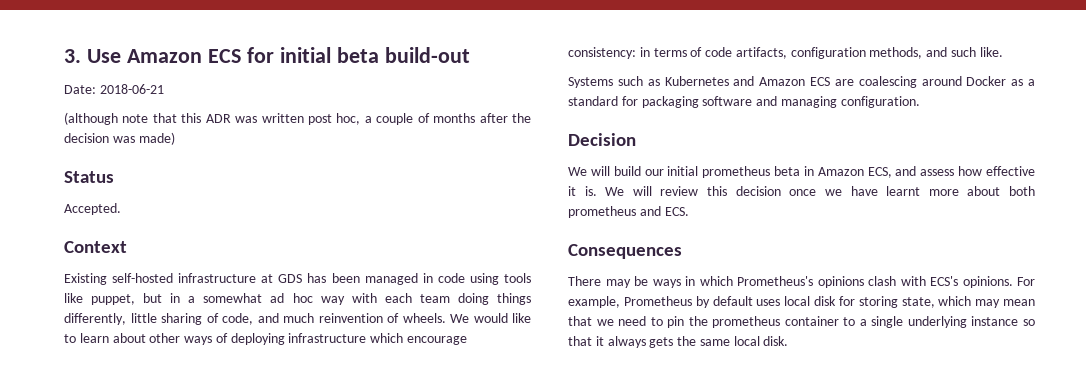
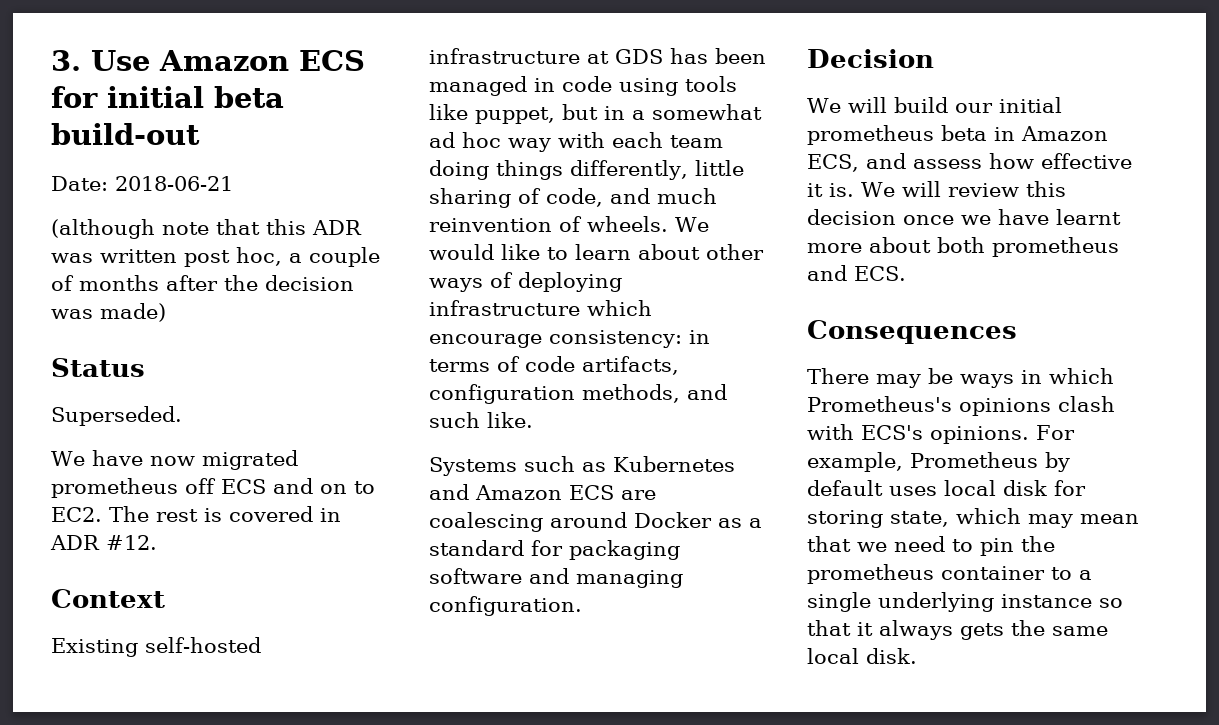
[64,203,121,215] Accepted. -> [51,406,182,426] [51,450,298,470] [51,478,375,498] [51,506,341,522] [50,535,157,550] Superseded. // We have now migrated prometheus off ECS and on to EC2. The rest is covered in ADR #12.

